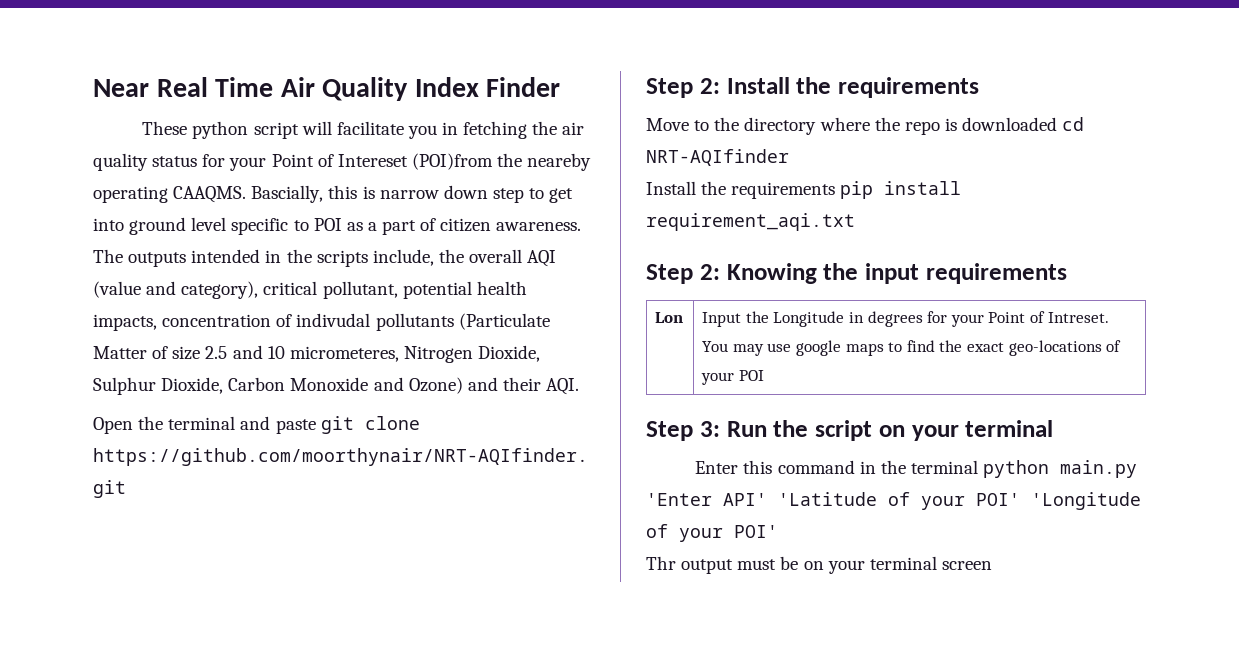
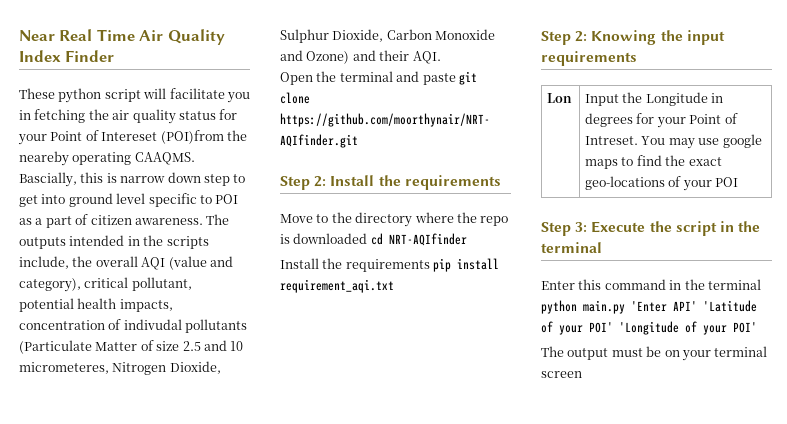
[726,421,767,437] Run -> [591,221,646,233] Execute
[878,425,959,441] on your -> [719,221,761,232] in the
[646,556,676,570] Thr -> [541,346,564,357] The

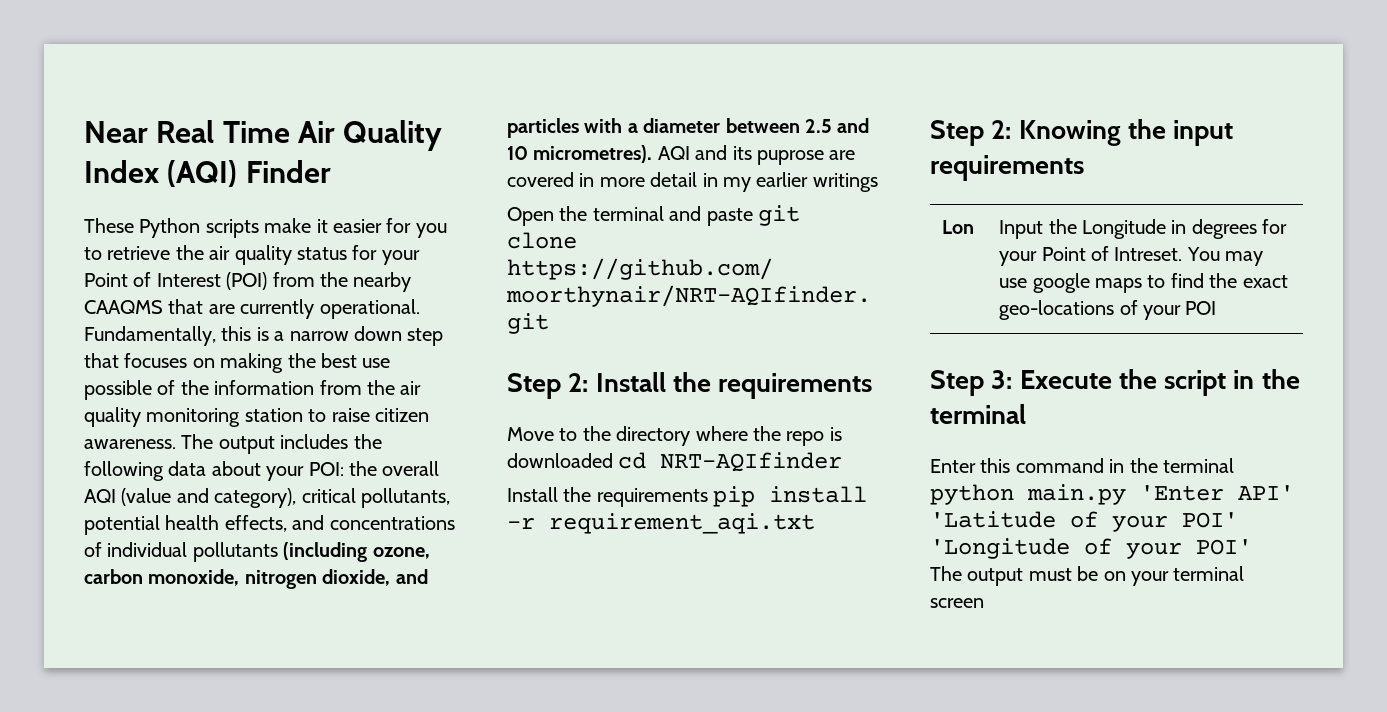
(61, 56) none -> [167,160,238,187] (AQI)
[58,88,250,103] [19,109,86,123] python script will facilitate you in fetching -> [139,218,447,238] [84,246,171,260] Python scripts make it easier for you to retrieve
[101,130,247,144] [19,151,195,166] [19,172,77,187] Intereset (POI)from the neareby operating CAAQMS. Bascially, -> [156,272,412,292] [84,299,420,319] [84,326,216,346] Interest (POI) from the nearby CAAQMS that are currently operational. Fundamentally,
(117, 178) none -> [274,331,285,341] a
[233,174,246,183] [19,193,239,207] [19,214,230,228] [19,235,209,249] [19,256,69,269] to get into ground level specific to POI as a part of citizen awareness. The outputs intended in the scripts include, -> [84,353,391,373] [84,380,422,400] [84,407,429,427] [84,434,382,454] [84,461,344,481] that focuses on making the best use possible of the information from the air quality monitoring station to raise citizen awareness. The output includes the following data about your POI:
[131,277,192,291] pollutant, -> [361,488,450,508] pollutants,
[119,299,173,312] [19,319,248,333] [19,340,244,354] [19,361,221,375] [280,29,496,43] [280,50,441,64] impacts, concentration of indivudal pollutants (Particulate Matter of size 2.5 and 10 micrometeres, Nitrogen Dioxide, Sulphur Dioxide, Carbon Monoxide and Ozone) and their AQI. -> [224,515,455,532] [84,542,430,562] [84,569,428,589] [507,118,870,138] [507,145,856,165] [507,172,878,192] effects, and concentrations of individual pollutants (including ozone, carbon monoxide, nitrogen dioxide, and particles with a diameter between 2.5 and 10 micrometres). AQI and its puprose are covered in more detail in my earlier writings
(500, 264) none -> [507,517,535,529] -r

